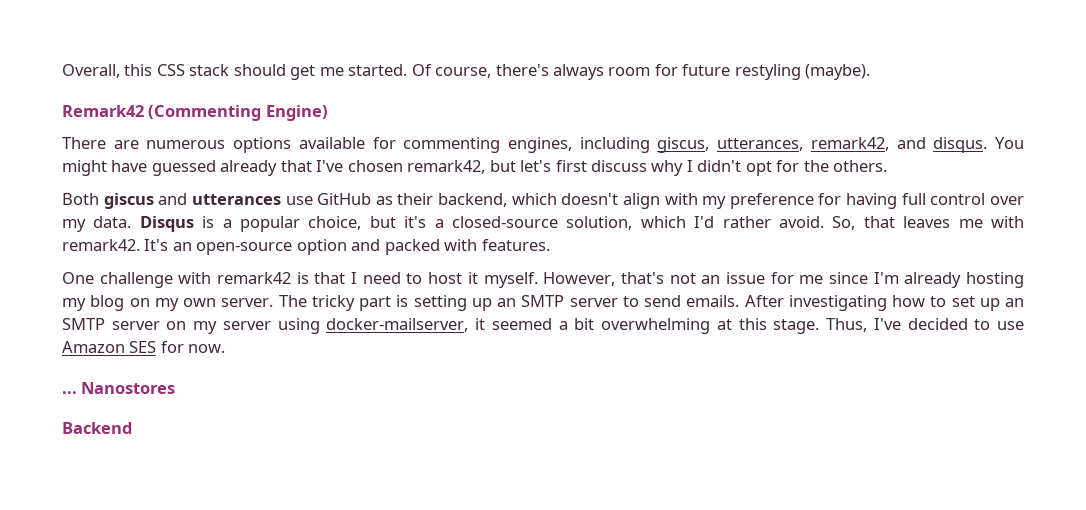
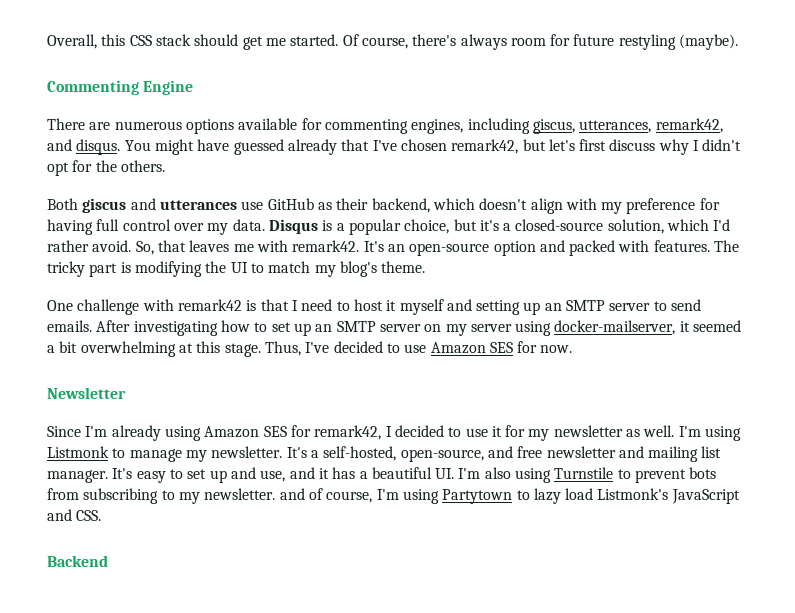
[62,105,328,121] Remark42 (Commenting Engine) -> [47,80,194,95] Commenting Engine
(550, 245) none -> [714,240,740,252] [47,261,426,277] The tricky part is modifying the UI to match my blog's theme.
[483,272,1024,288] [62,295,409,311] myself. However, that's not an issue for me since I'm already hosting my blog on my own server. The tricky part is -> [399,299,472,315] myself and
[62,382,176,394] ... Nanostores -> [47,387,126,399] [47,425,742,441] [47,446,722,462] [47,467,717,483] [47,488,740,504] [47,509,102,521] Newsletter // Since I'm already using Amazon SES for remark42, I decided to use it for my newsletter as well. I'm using Listmonk to manage my newsletter. It's a self-hosted, open-source, and free newsletter and mailing list manager. It's easy to set up and use, and it has a beautiful UI. I'm also using Turnstile to prevent bots from subscribing to my newsletter. and of course, I'm using Partytown to lazy load Listmonk's JavaScript and CSS.

